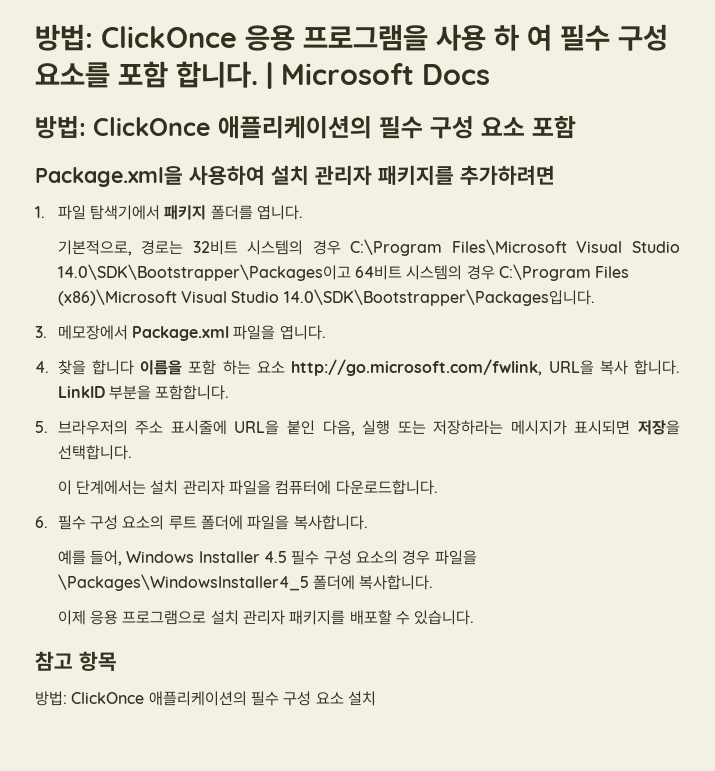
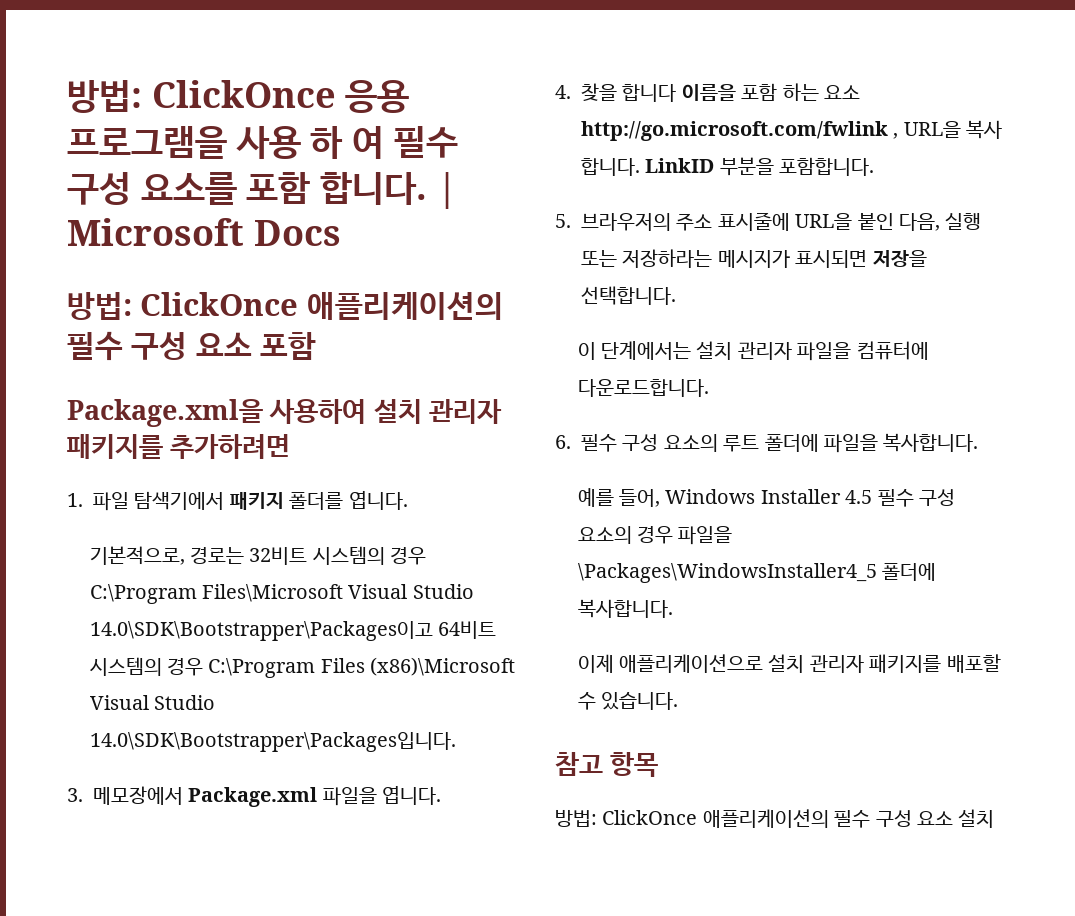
[291,359,543,376] http://go.microsoft.com/fwlink, -> [581,121,899,141] http://go.microsoft.com/fwlink ,
[90,610,207,625] 응용 프로그램으로 -> [619,654,764,673] 애플리케이션으로

